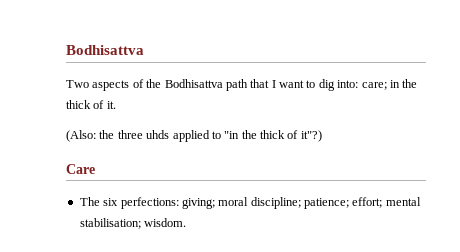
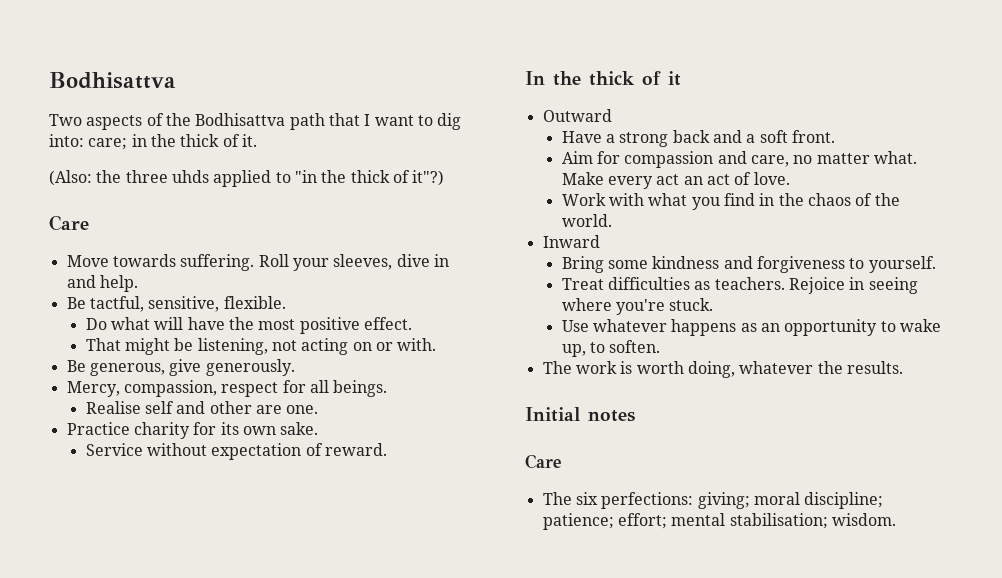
(95, 169) none -> [66,254,449,271] [66,275,138,292] [66,296,286,312] [85,317,412,334] [85,338,437,355] [66,359,295,376] [66,380,388,397] [85,401,319,414] [66,422,319,439] [85,443,387,460] [525,71,681,86] [542,109,612,122] [561,130,835,147] [561,151,917,168] [561,172,790,189] [561,193,900,210] [561,214,612,227] [542,235,600,248] [561,256,936,273] [561,277,918,294] [561,298,714,315] [561,319,941,336] [561,340,661,357] [542,361,903,378] [525,407,635,422] [525,454,562,469] // Move towards suffering. Roll your sleeves, dive in and help. // Be tactful, sensitive, flexible. // Do what will have the most positive effect. // That might be listening, not acting on or with. // Be generous, give generously. // Mercy, compassion, respect for all beings. // Realise self and other are one. // Practice charity for its own sake. // Service without expectation of reward. // In the thick of it // Outward // Have a strong back and a soft front. // Aim for compassion and care, no matter what. Make every act an act of love. // Work with what you find in the chaos of the world. // Inward // Bring some kindness and forgiveness to yourself. // Treat difficulties as teachers. Rejoice in seeing where you're stuck. // Use whatever happens as an opportunity to wake up, to soften. // The work is worth doing, whatever the results. // Initial notes // Care

